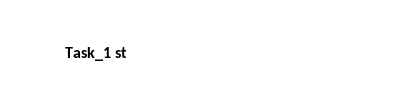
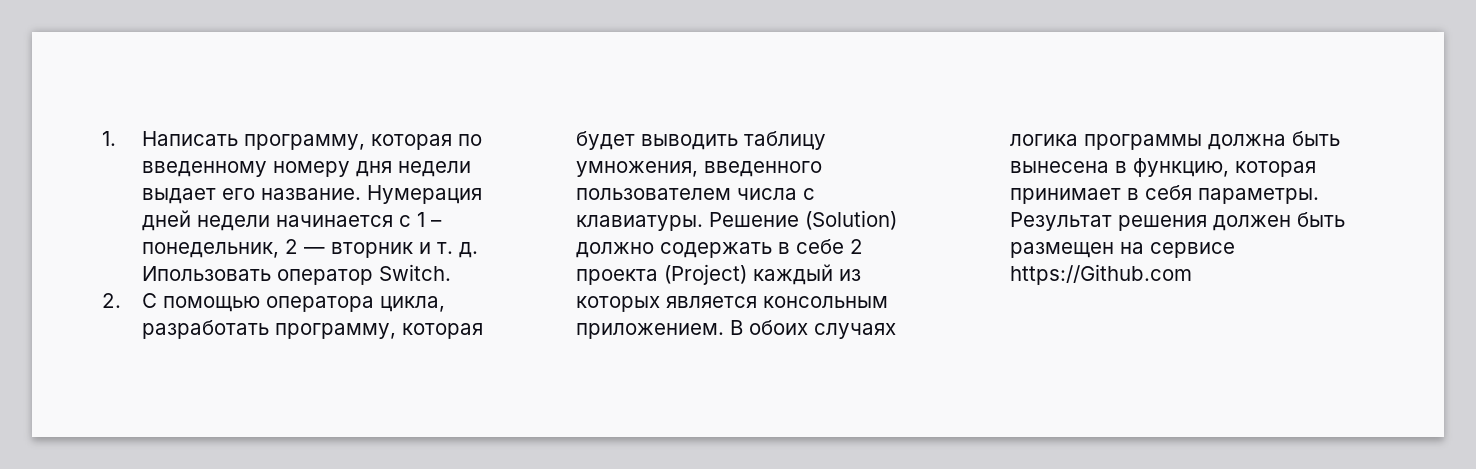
[65,47,128,61] Task_1 st -> [102,131,483,150] [142,161,472,177] [142,185,483,204] [142,210,443,231] [142,239,479,258] [142,264,452,285] [102,293,446,312] [142,320,484,339] [576,131,827,150] [576,161,823,177] [576,188,816,200] [576,210,898,231] [576,239,864,258] [576,264,862,285] [576,296,889,312] [576,320,897,339] [1010,131,1341,150] [1010,158,1317,177] [1010,185,1320,204] [1010,212,1346,231] [1010,242,1236,258] [1010,264,1193,285] 1. Написать программу, которая по введенному номеру дня недели выдает его название. Нумерация дней недели начинается с 1 – понедельник, 2 — вторник и т. д. Ипользовать оператор Switch. // 2. С помощью оператора цикла, разработать программу, которая будет выводить таблицу умножения, введенного пользователем числа с клавиатуры. Решение (Solution) должно содержать в себе 2 проекта (Project) каждый из которых является консольным приложением. В обоих случаях логика программы должна быть вынесена в функцию, которая принимает в себя параметры. Результат решения должен быть размещен на сервисе https://Github.com

